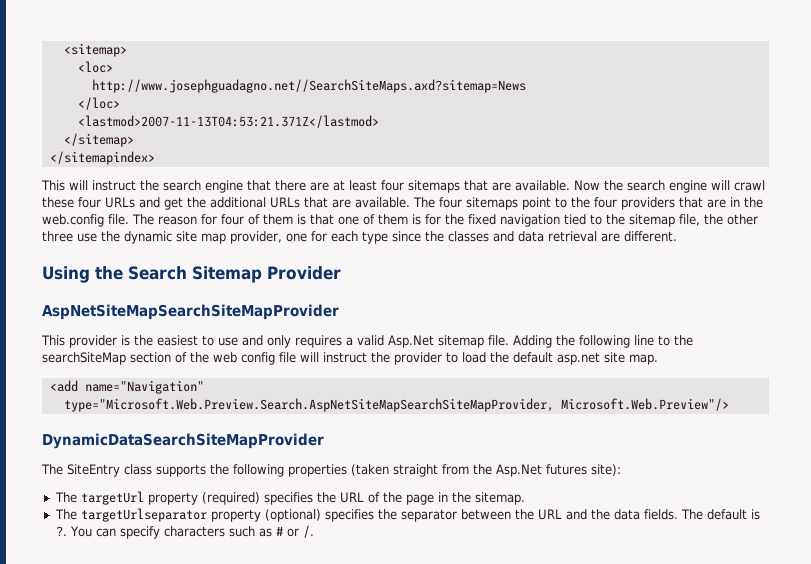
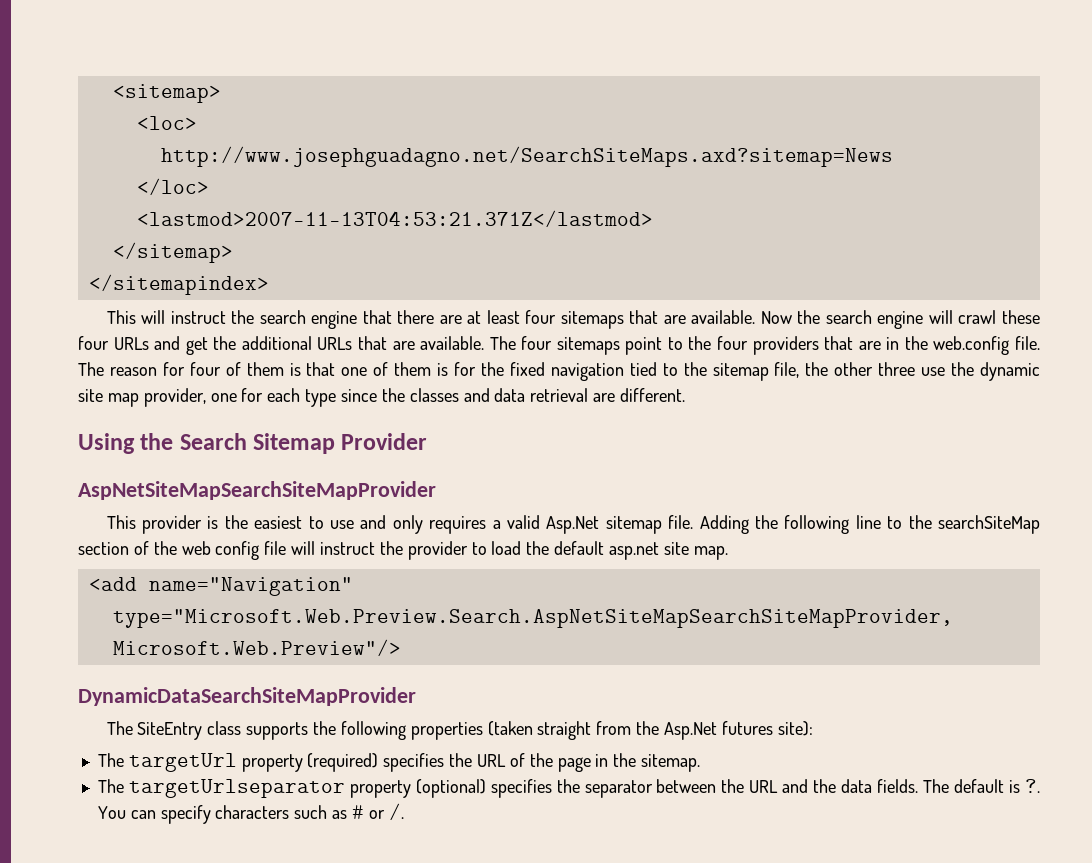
[91,79,526,93] http://www.josephguadagno.net//SearchSiteMaps.axd?sitemap=News -> [160,146,893,167] http://www.josephguadagno.net/SearchSiteMaps.axd?sitemap=News

